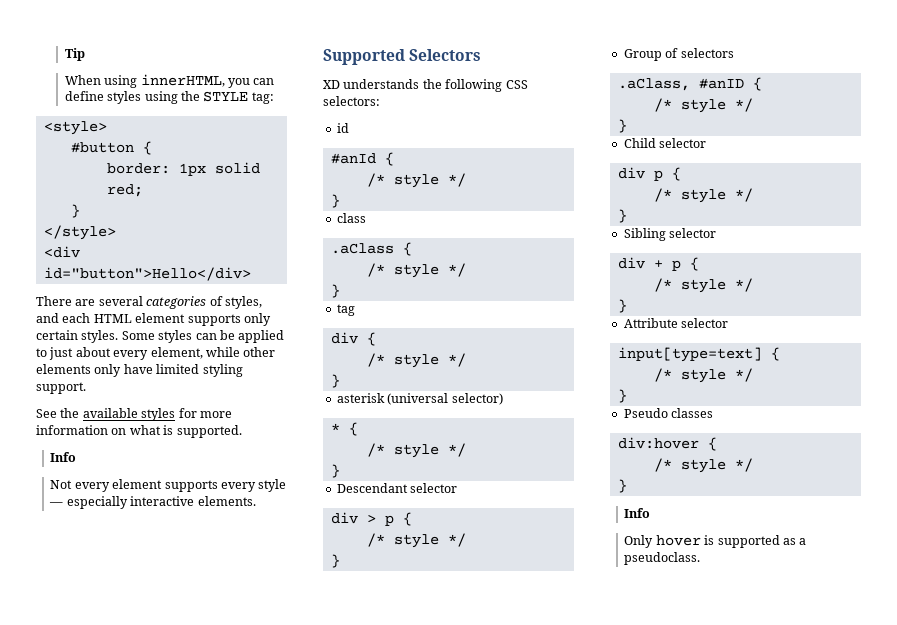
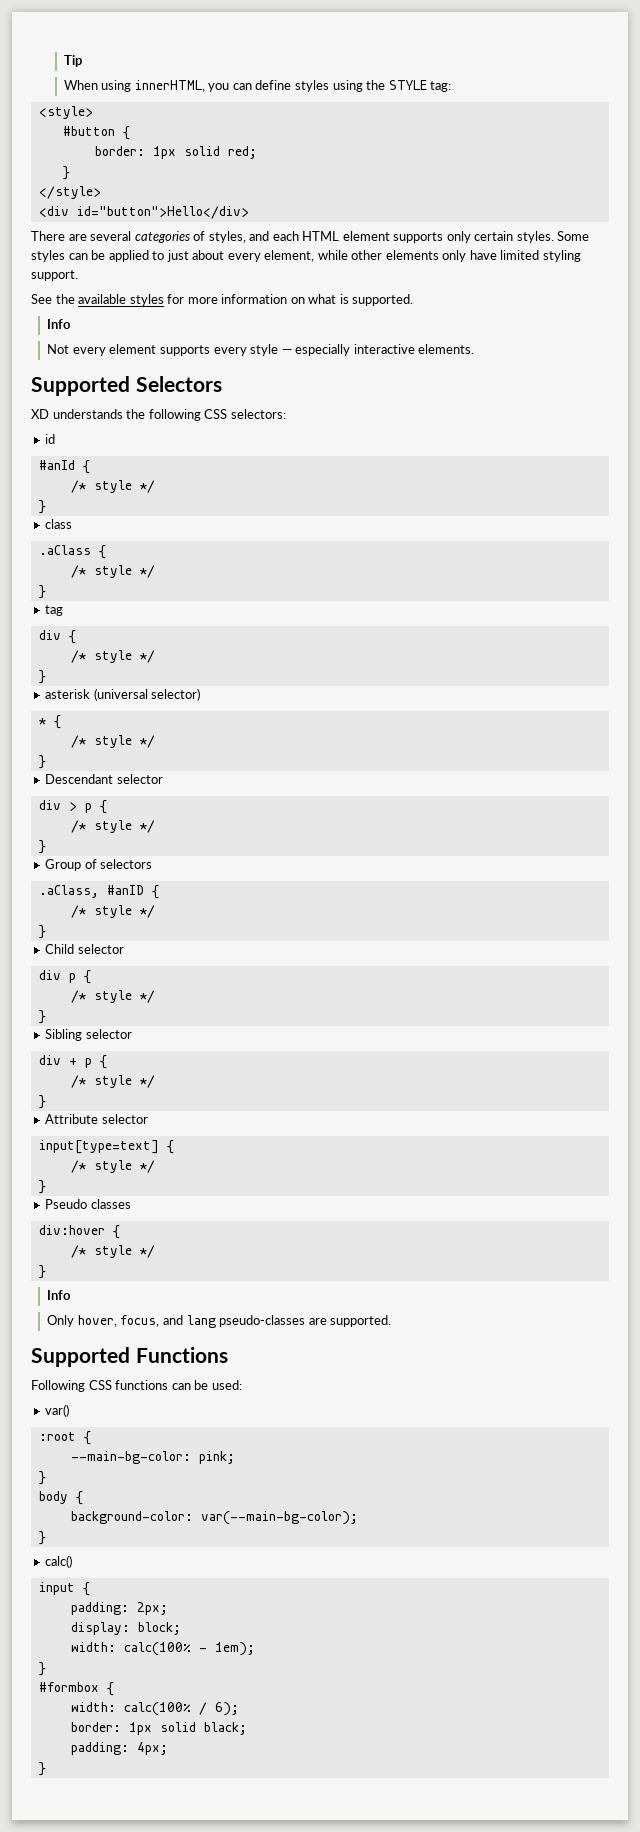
[655,535,807,548] [624,552,701,565] hover is supported as a pseudoclass. -> [77,1315,392,1328] [31,1347,228,1367] [31,1380,242,1392] [45,1404,70,1417] [38,1431,91,1445] [70,1451,235,1464] [38,1471,46,1485] [38,1491,83,1505] [70,1511,358,1525] [38,1531,46,1545] [45,1555,73,1568] [38,1582,90,1596] [70,1602,168,1615] [70,1622,181,1635] [70,1642,255,1656] [38,1662,46,1676] [38,1682,114,1696] [70,1702,239,1716] [70,1722,247,1735] [70,1742,168,1755] [38,1762,46,1776] hover, focus, and lang pseudo-classes are supported. // Supported Functions // Following CSS functions can be used: // var() // :root { // --main-bg-color: pink; // } // body { // background-color: var(--main-bg-color); // } // calc() // input { // padding: 2px; // display: block; // width: calc(100% - 1em); // } // #formbox { // width: calc(100% / 6); // border: 1px solid black; // padding: 4px; // }

